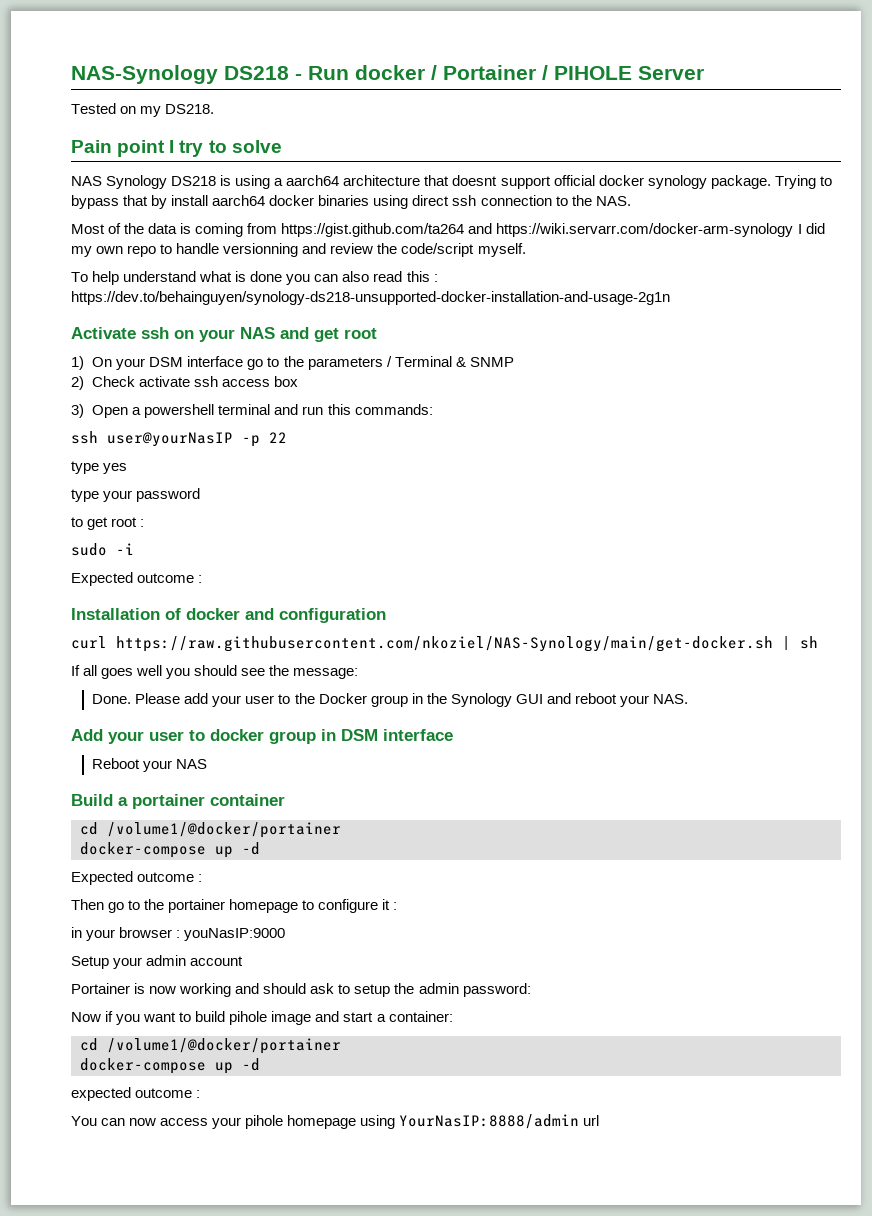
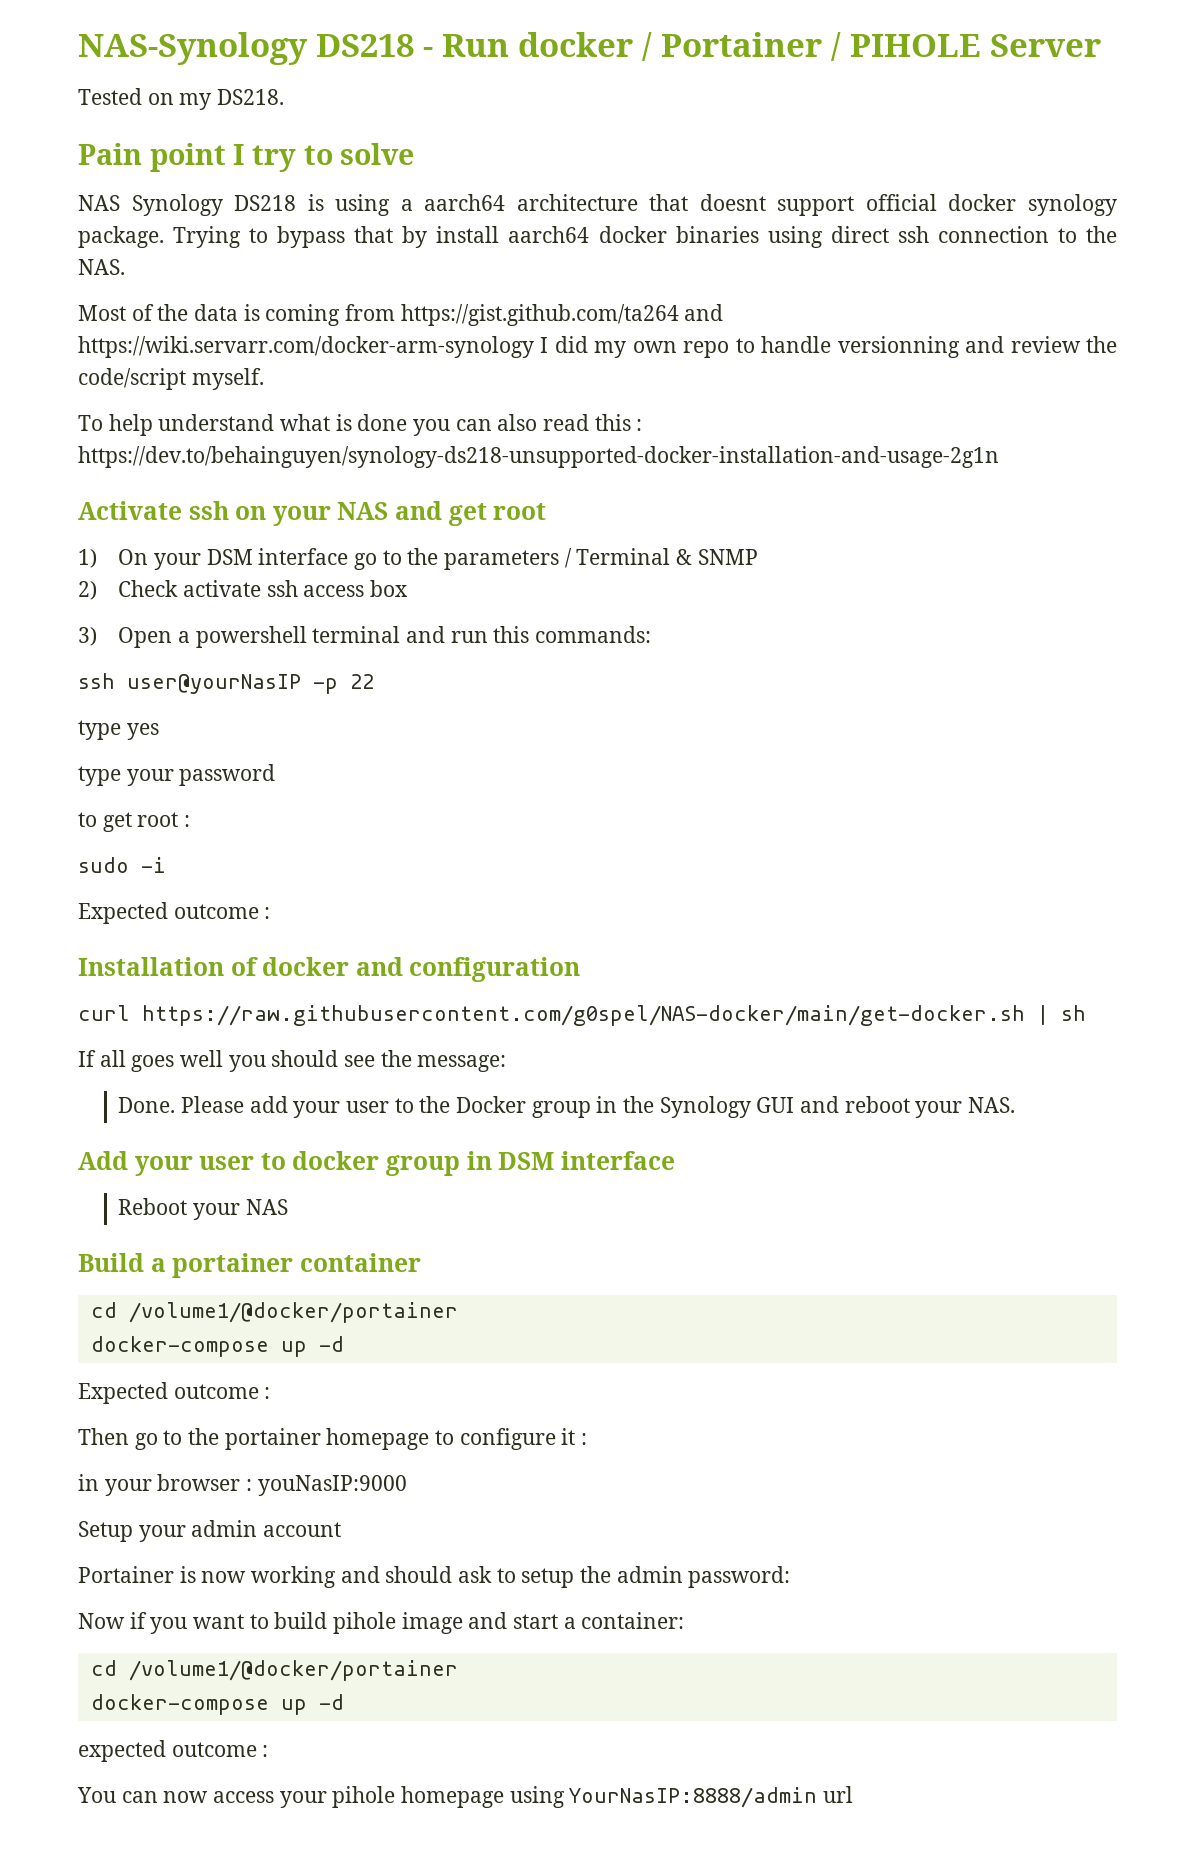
[116,636,773,652] https://raw.githubusercontent.com/nkoziel/NAS-Synology/main/get-docker.sh -> [142,1005,1025,1026] https://raw.githubusercontent.com/g0spel/NAS-docker/main/get-docker.sh

